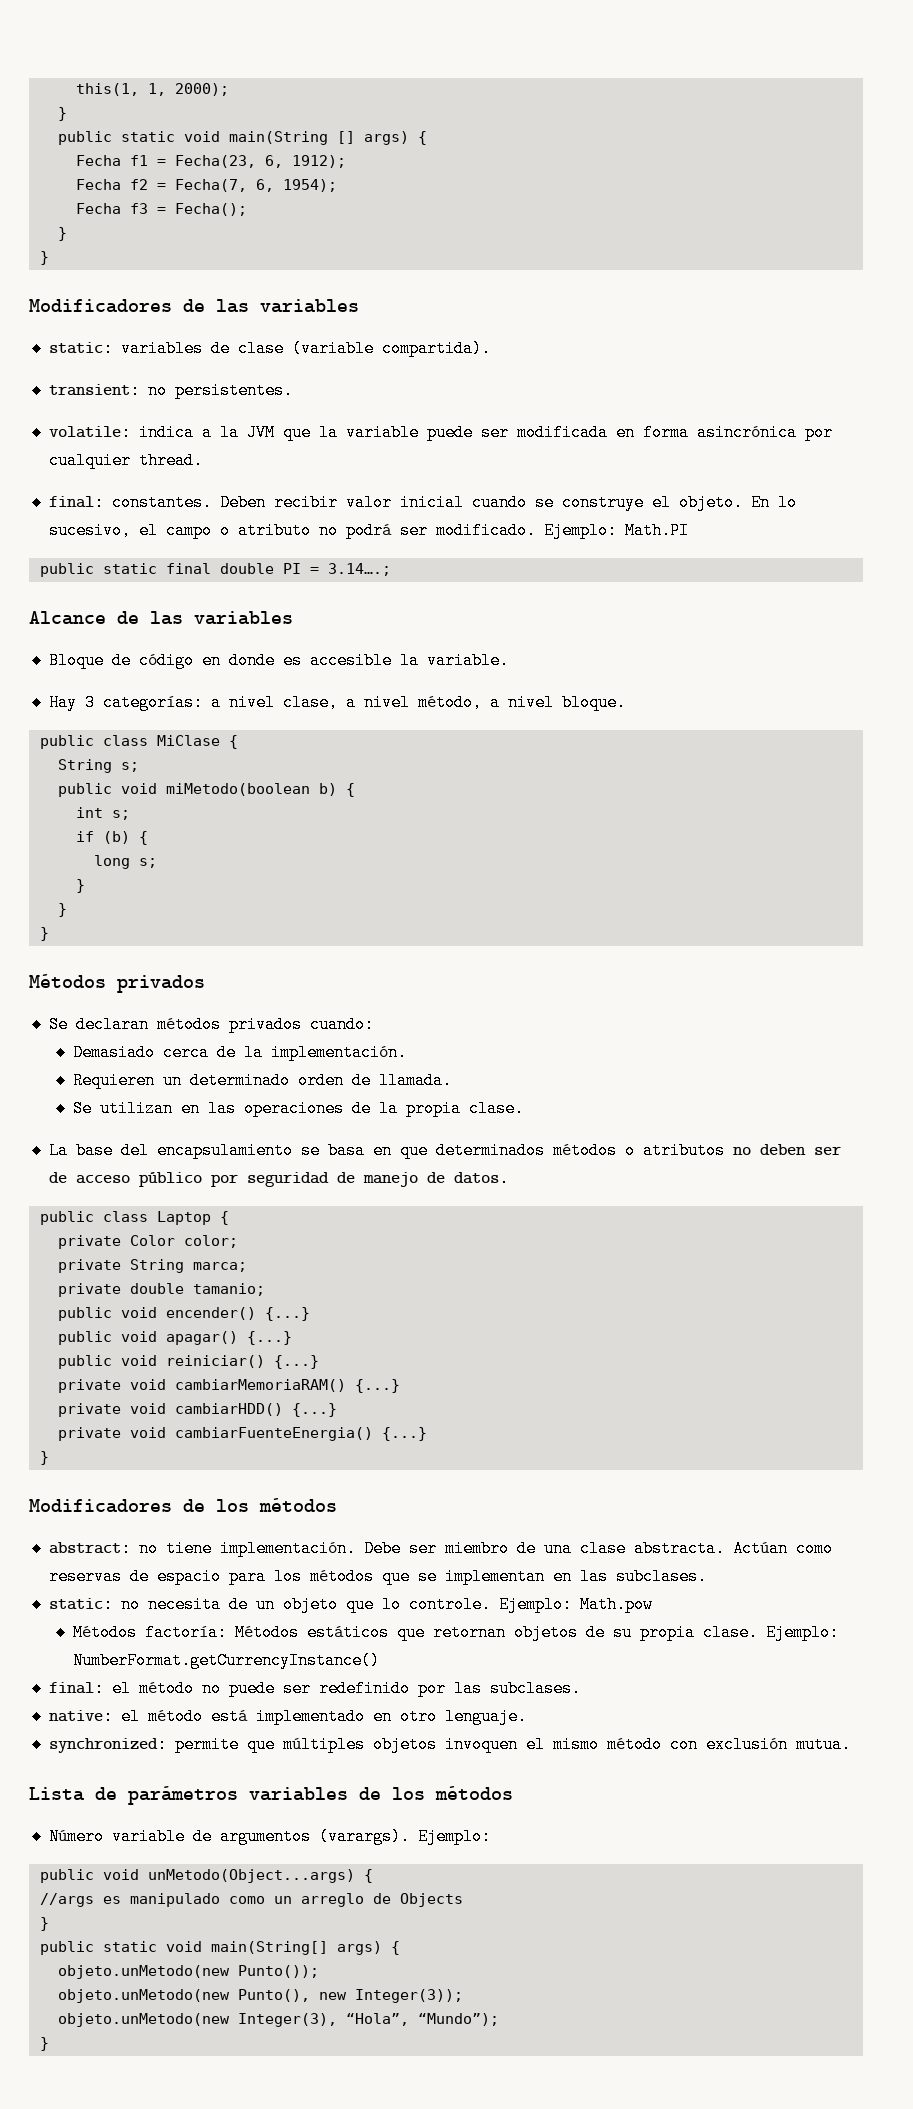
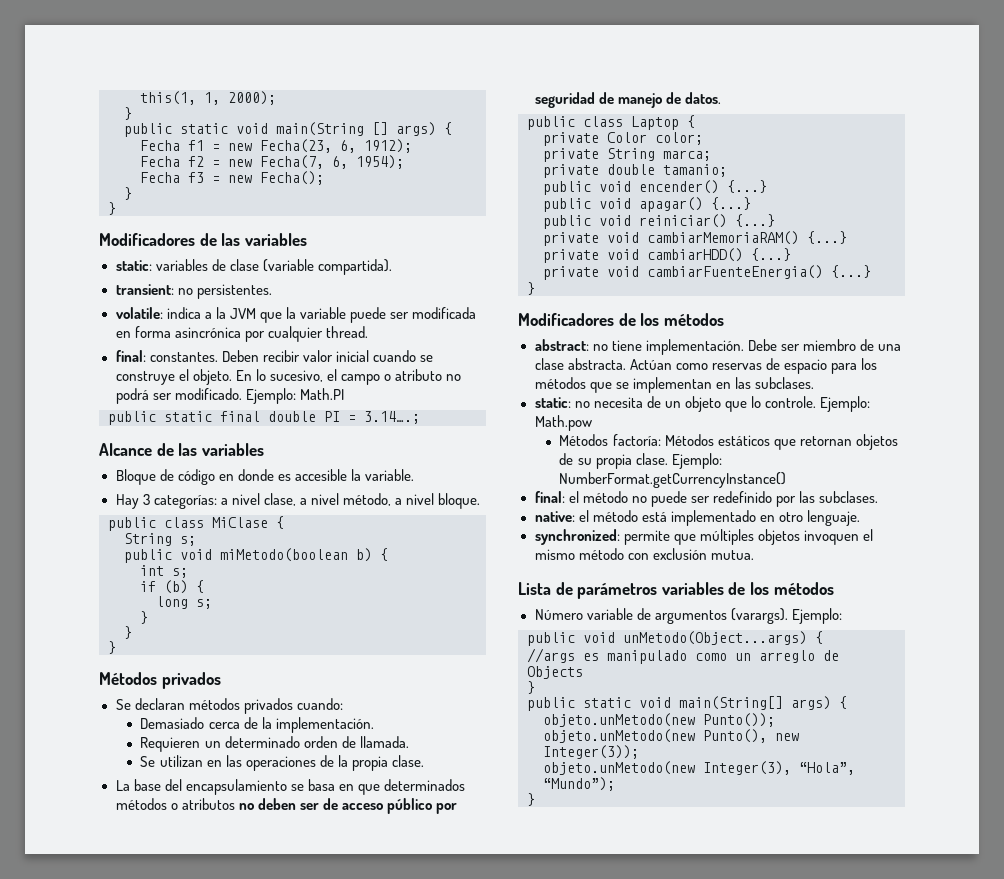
(166, 162) none -> [228,143,252,151] new
(166, 186) none -> [228,159,252,167] new
(166, 210) none -> [228,175,252,183] new

